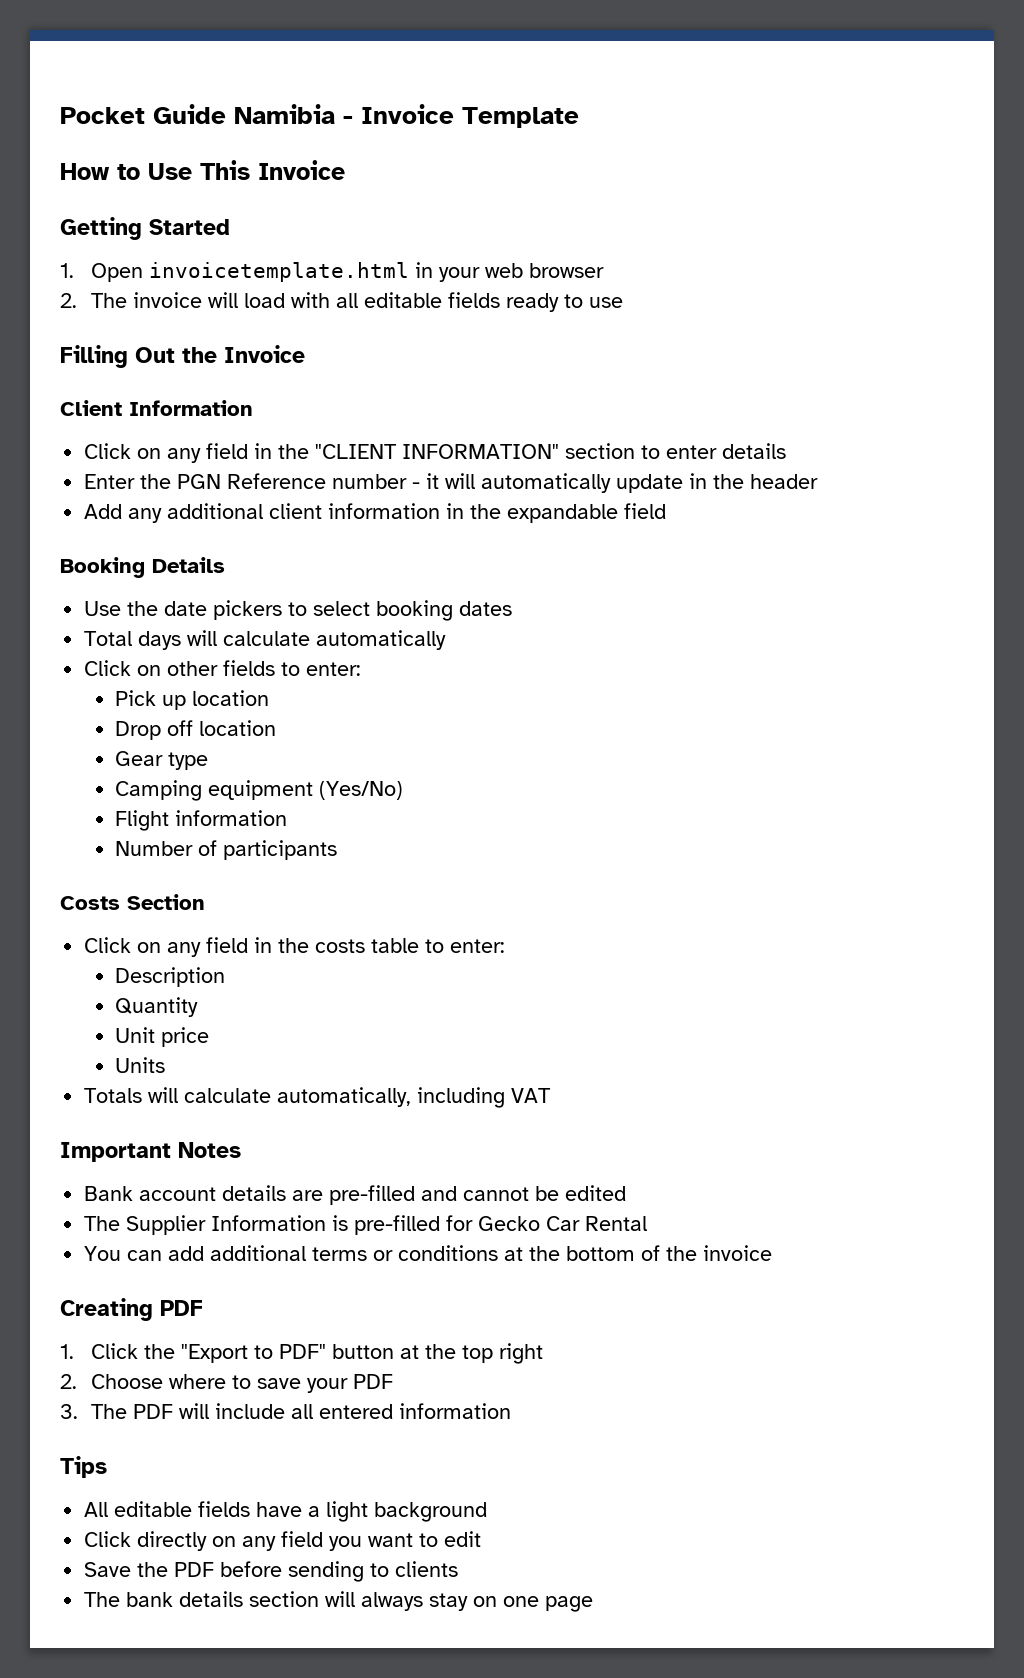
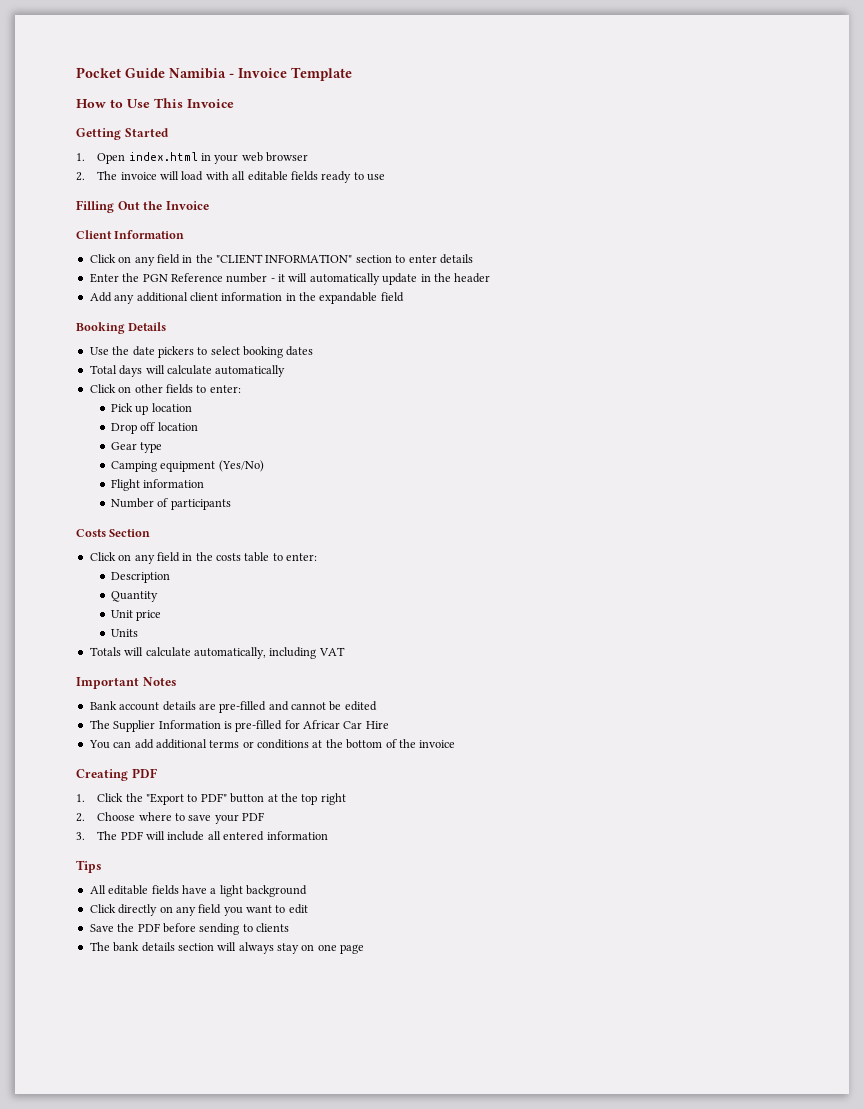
[149,262,410,282] invoicetemplate.html -> [128,152,198,161] index.html
[478,1216,648,1231] Gecko Car Rental -> [303,720,389,729] Africar Car Hire

